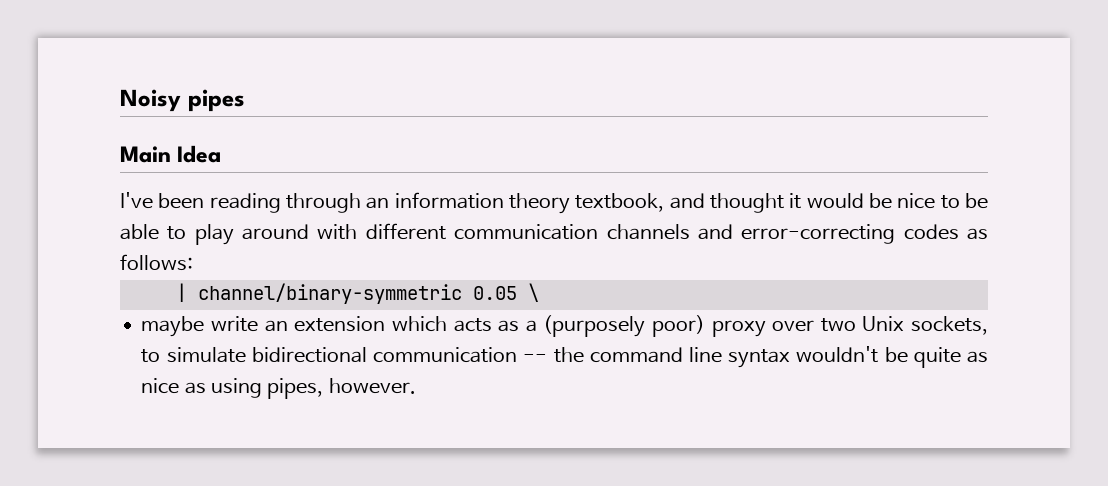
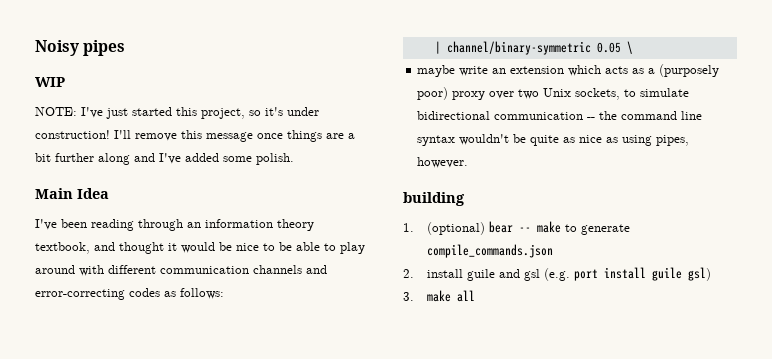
(245, 100) none -> [35,77,65,87] [35,107,319,119] [35,130,355,142] [35,153,294,165] // WIP // NOTE: I've just started this project, so it's under construction! I'll remove this message once things are a bit further along and I've added some polish.
(416, 386) none -> [403,192,465,206] [403,221,631,235] [427,244,554,258] [403,267,712,281] [403,290,476,302] // building // 1. (optional) bear -- make to generate compile_commands.json // 2. install guile and gsl (e.g. port install guile gsl) // 3. make all

